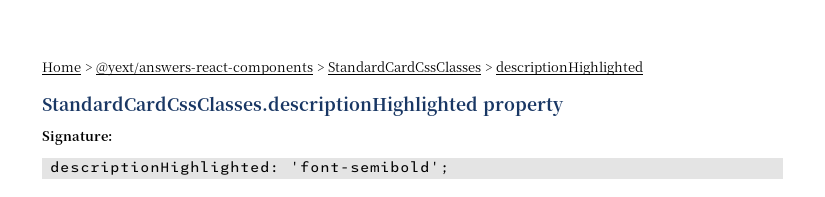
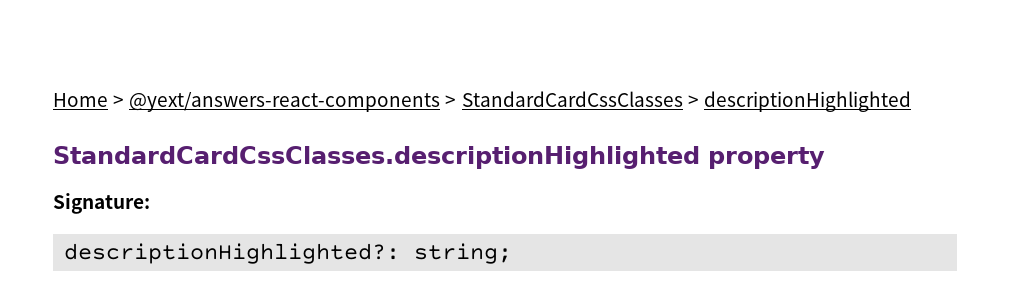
[49,161,450,175] descriptionHighlighted: 'font-semibold'; -> [64,243,513,264] descriptionHighlighted?: string;

